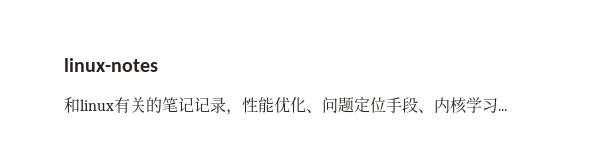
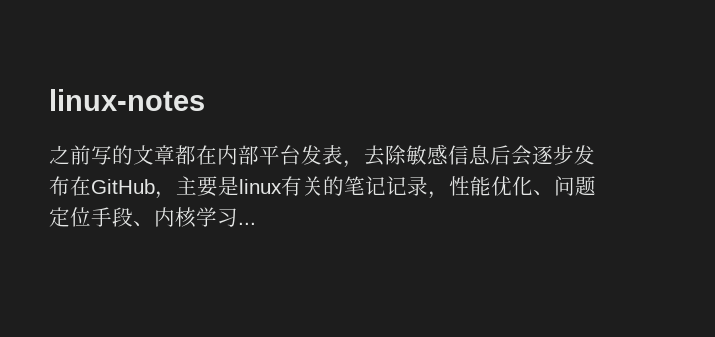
[64,97,80,113] 和 -> [49,144,595,168] [49,176,239,199] 之前写的文章都在内部平台发表，去除敏感信息后会逐步发布在GitHub，主要是

